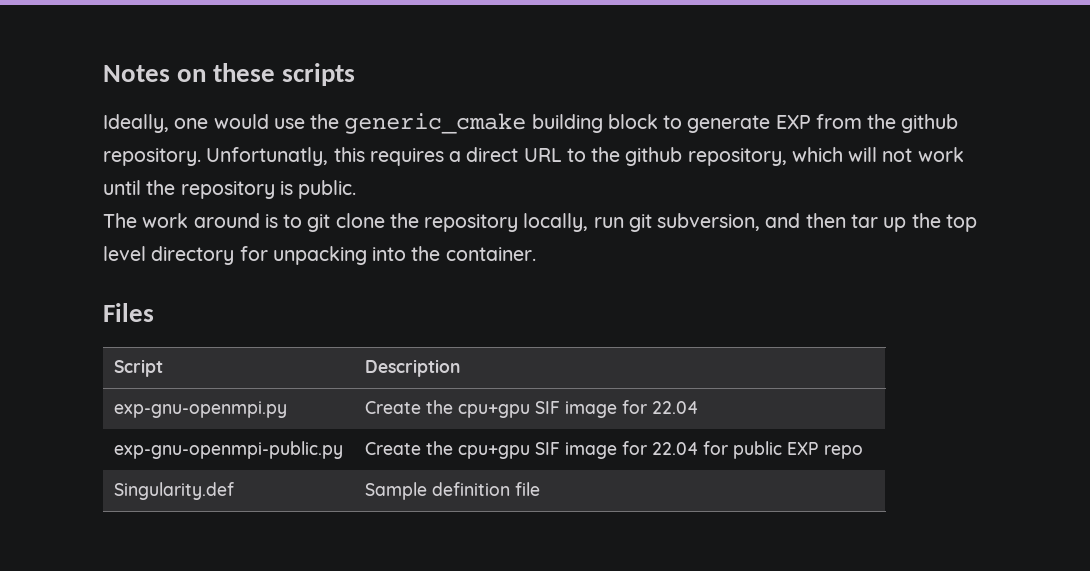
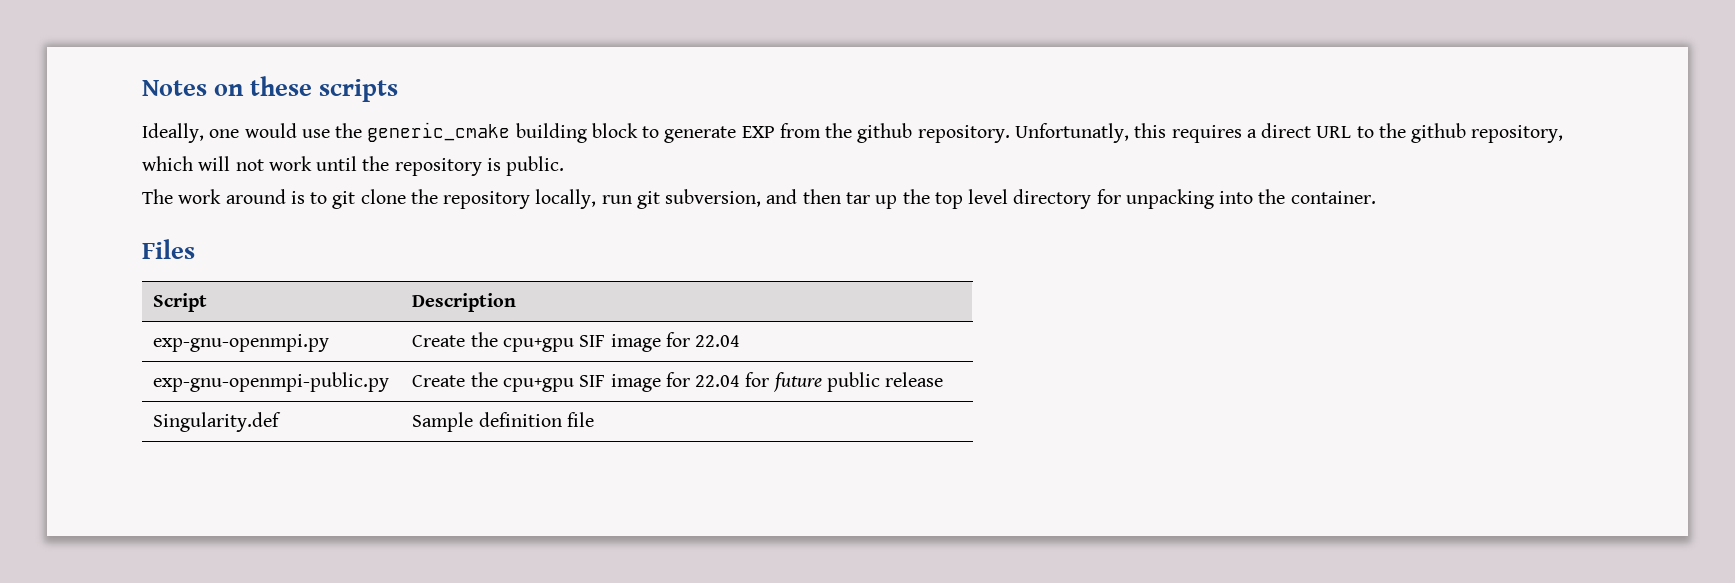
[732,441,863,459] public EXP repo -> [773,372,944,392] future public release

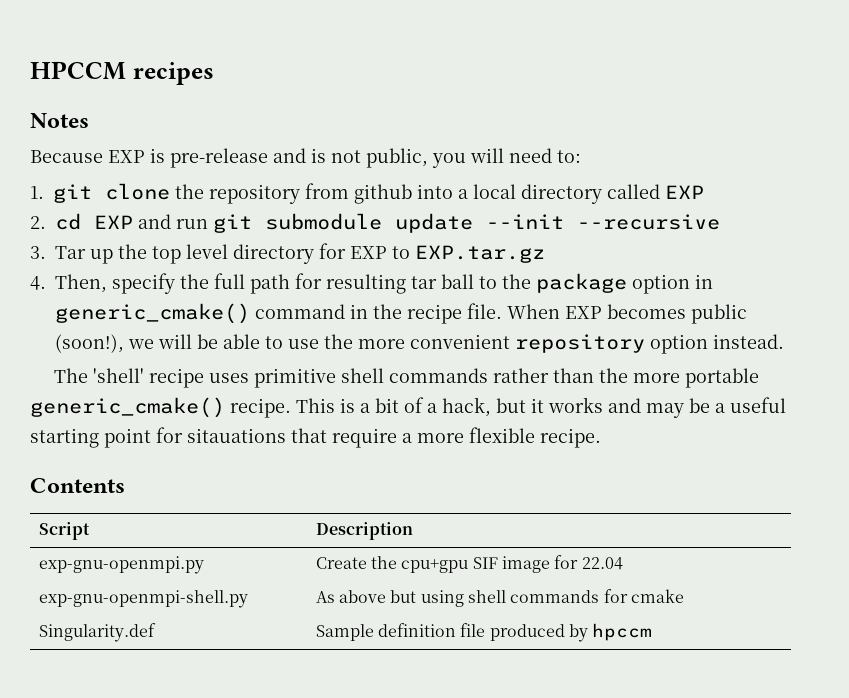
(142, 88) none -> [30,61,214,85] HPCCM recipes //
[214,76,399,102] [142,122,1564,143] [142,156,565,176] [142,189,870,209] on these scripts // Ideally, one would use the generic_cmake building block to generate EXP from the github repository. Unfortunatly, this requires a direct URL to the github repository, which will not work until the repository is public. // The work around is to git clone the repository locally, run git subversion, and then tar -> [30,148,581,168] [30,183,704,204] [30,213,720,233] [30,246,86,259] // Because EXP is pre-release and is not public, you will need to: // 1. git clone the repository from github into a local directory called EXP // 2. cd EXP and run git submodule update --init --recursive // 3. Tar
[1125,189,1376,209] [142,239,195,259] unpacking into the container. // Files -> [350,245,545,263] [30,273,713,294] [55,303,747,324] [55,334,784,354] [54,368,760,388] [30,397,786,418] [30,427,601,448] [30,478,125,493] EXP to EXP.tar.gz // 4. Then, specify the full path for resulting tar ball to the package option in generic_cmake() command in the recipe file. When EXP becomes public (soon!), we will be able to use the more convenient repository option instead. // The 'shell' recipe uses primitive shell commands rather than the more portable generic_cmake() recipe. This is a bit of a hack, but it works and may be a useful starting point for sitauations that require a more flexible recipe. // Contents
[153,372,390,392] [412,372,944,392] exp-gnu-openmpi-public.py | Create the cpu+gpu SIF image for 22.04 for future public release -> [38,590,248,608] [315,589,684,607] exp-gnu-openmpi-shell.py | As above but using shell commands for cmake
(594, 419) none -> [489,623,653,642] produced by hpccm

